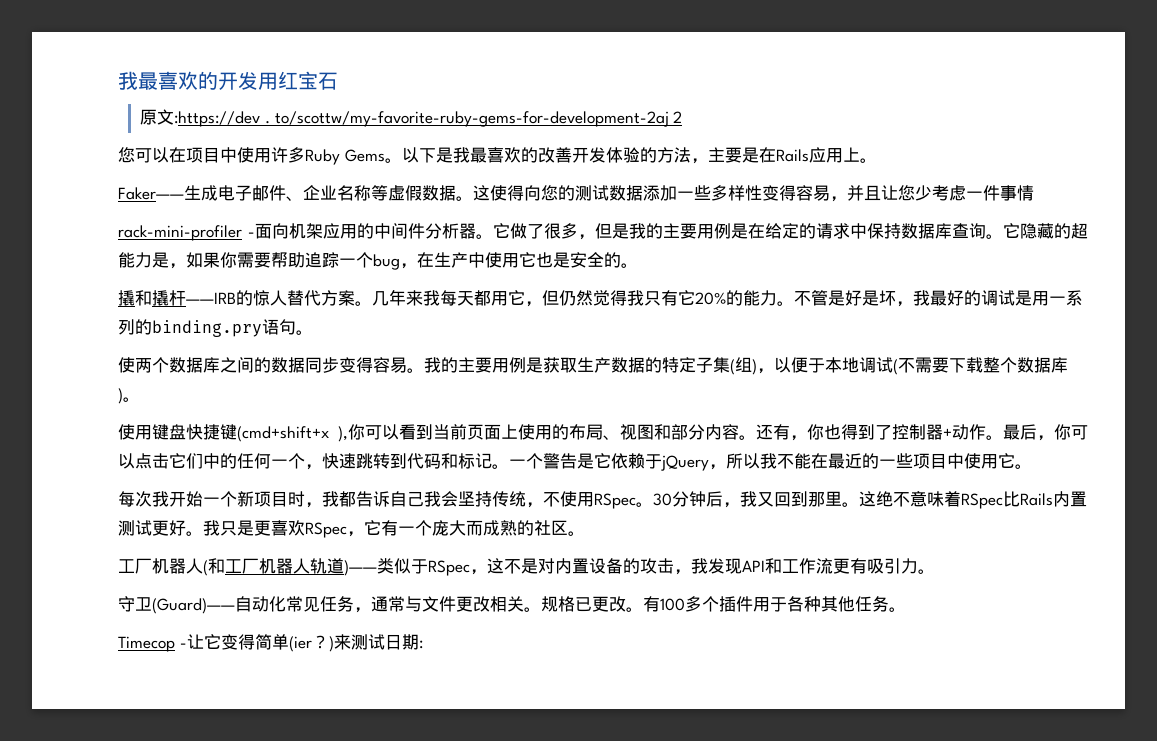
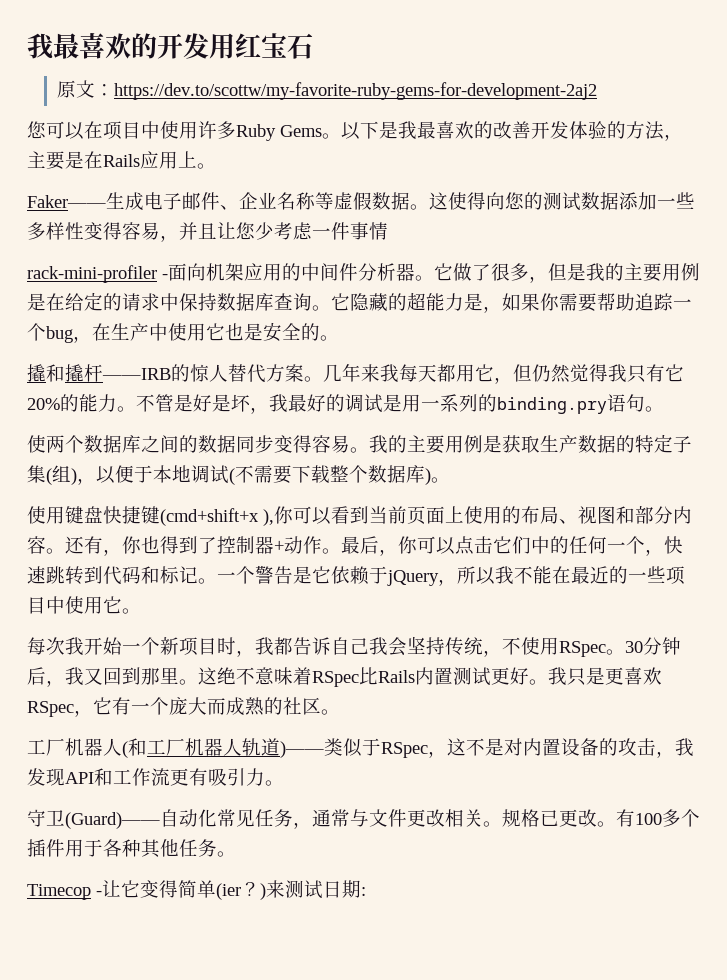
[174,111,683,127] :https://dev . to/scottw/my-favorite-ruby-gems-for-development-2aj 2 -> [95,82,598,100] ：https://dev.to/scottw/my-favorite-ruby-gems-for-development-2aj2

